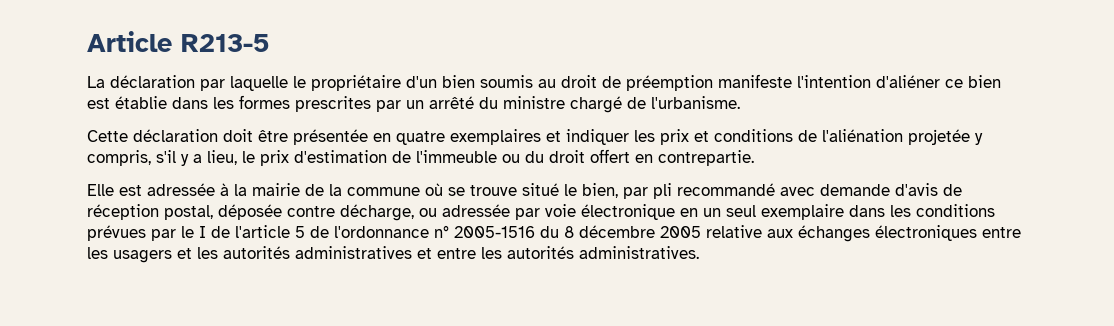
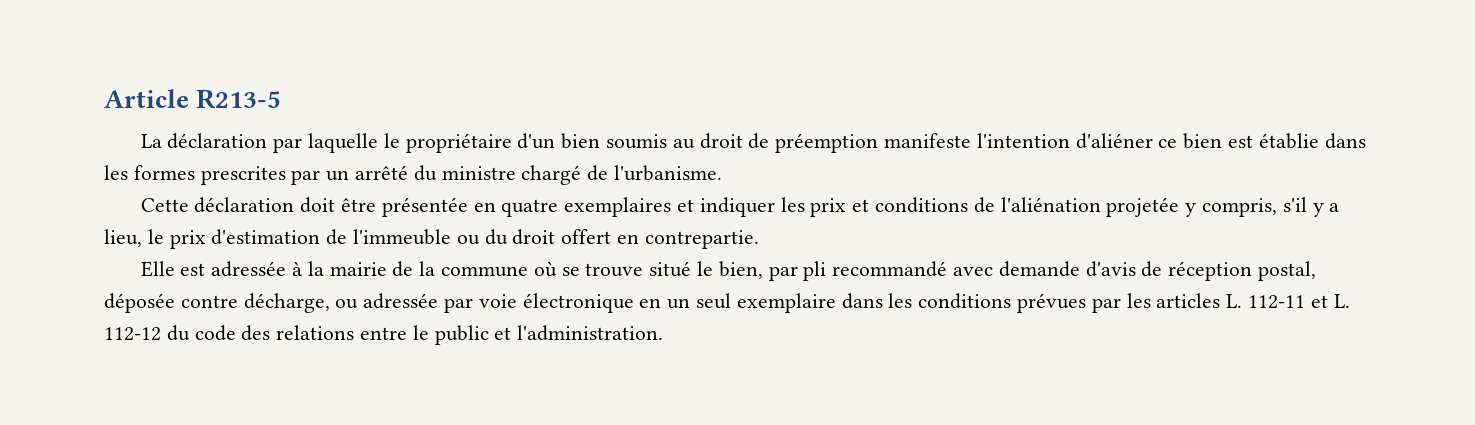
[181,225,1021,242] [87,246,699,263] le I de l'article 5 de l'ordonnance n° 2005-1516 du 8 décembre 2005 relative aux échanges électroniques entre les usagers et les autorités administratives et entre les autorités administratives. -> [1126,293,1350,309] [104,325,664,345] les articles L. 112-11 et L. 112-12 du code des relations entre le public et l'administration.

